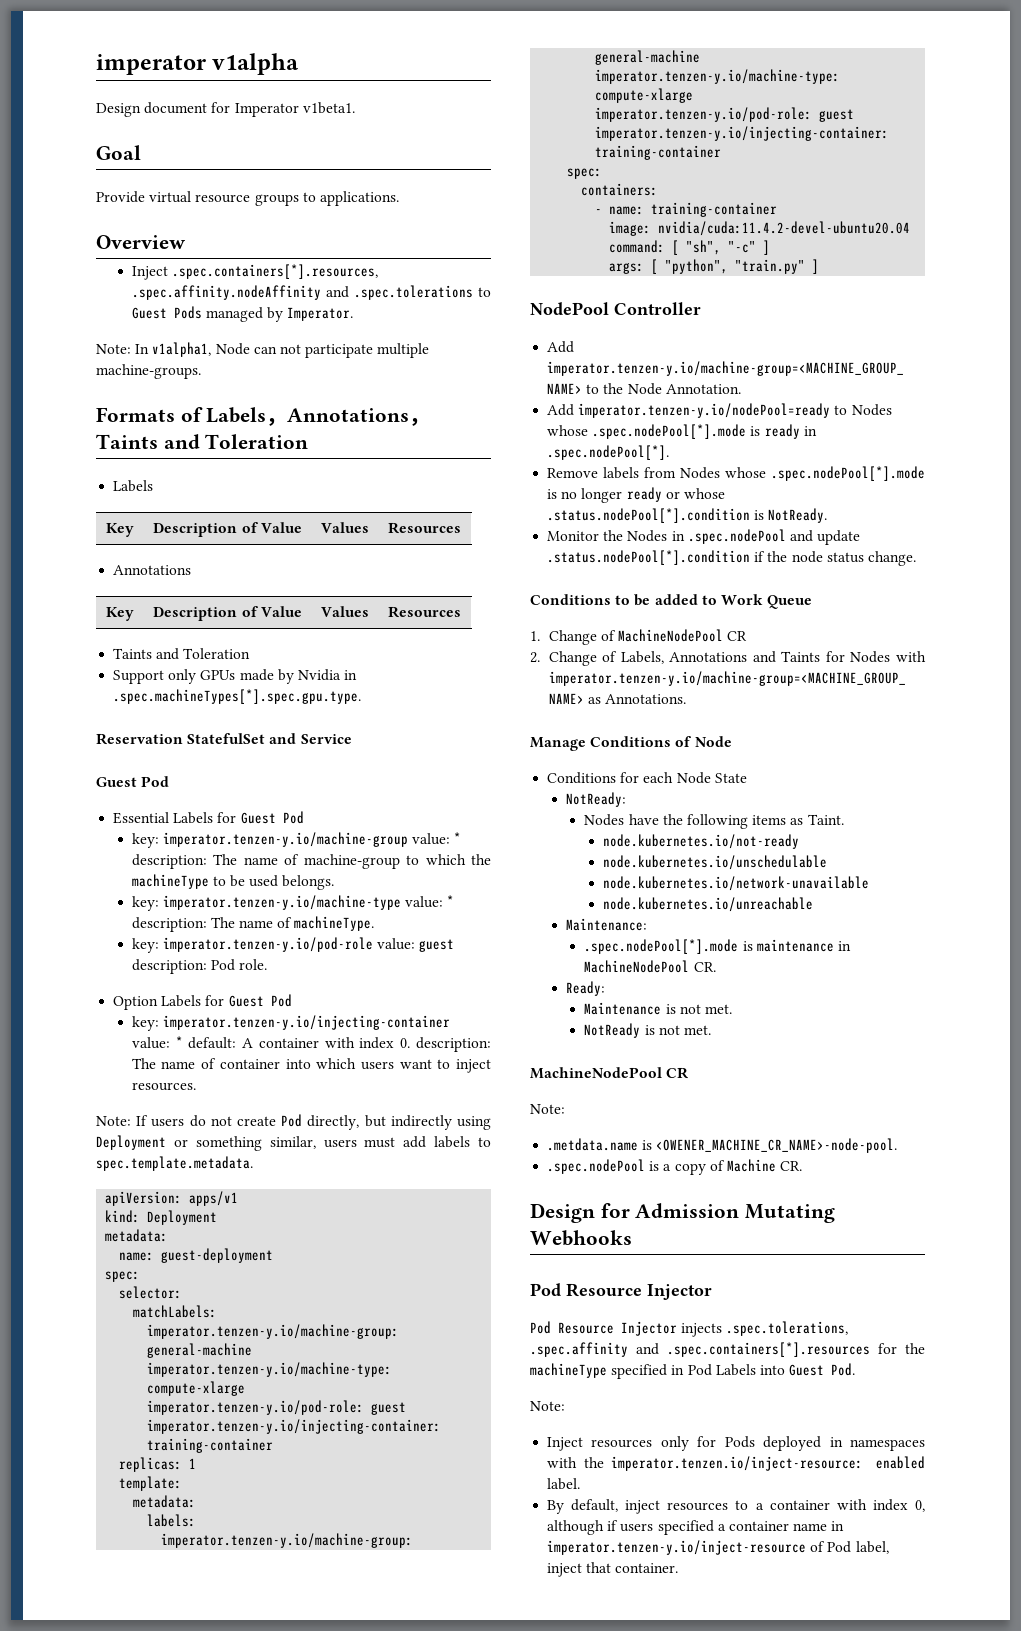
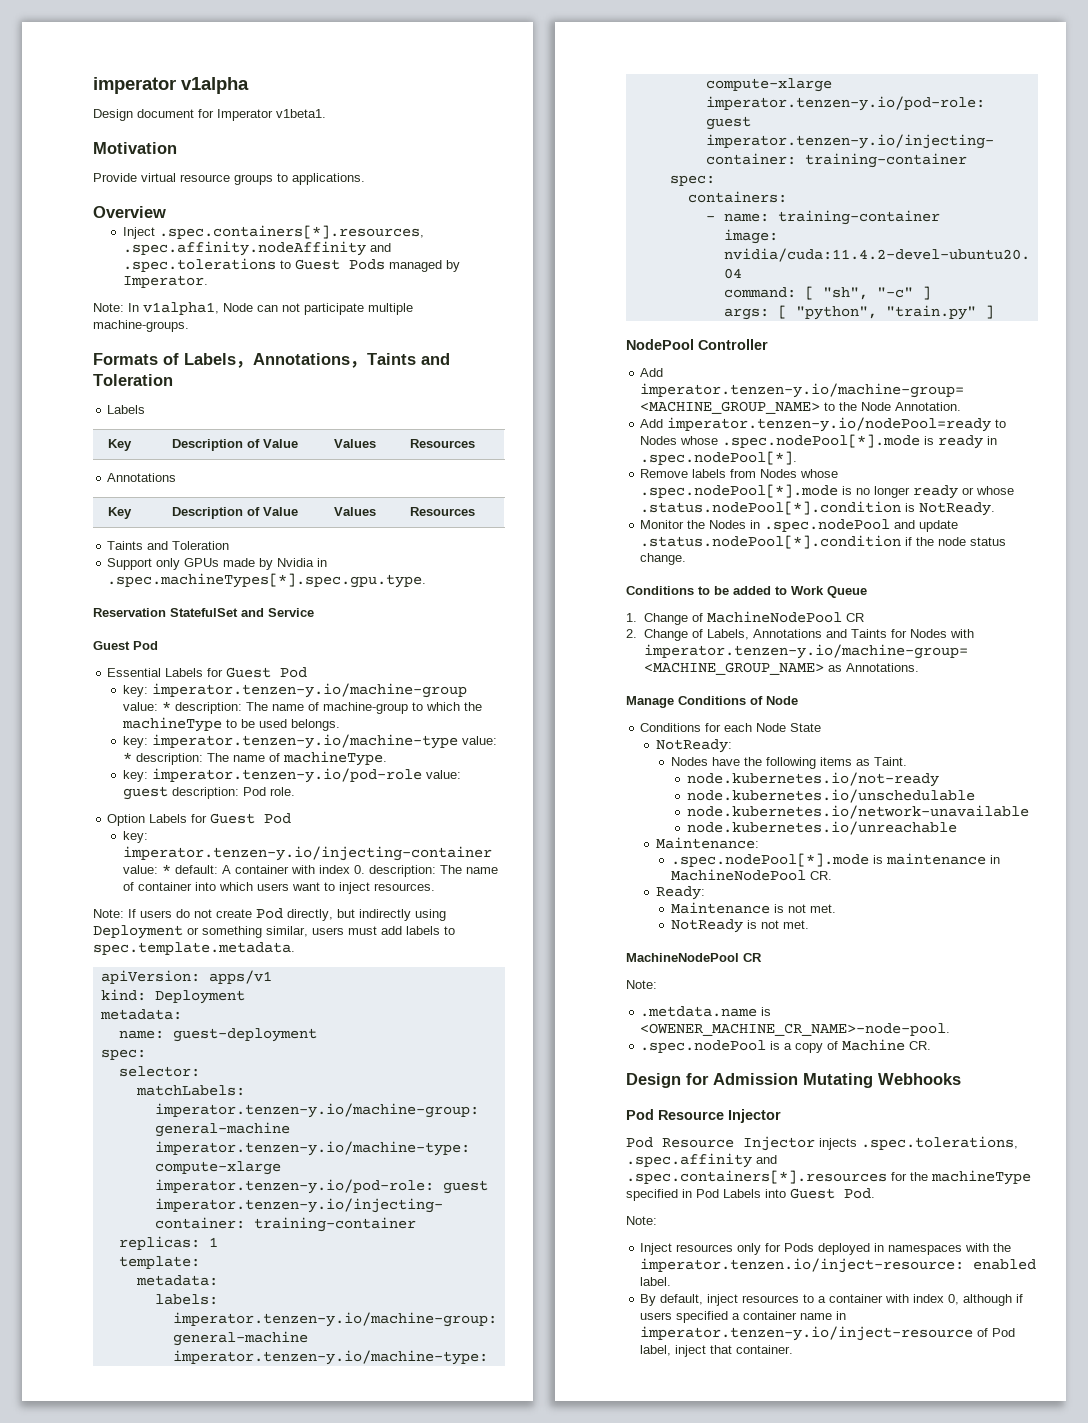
[96,145,141,160] Goal -> [93,142,177,154] Motivation

